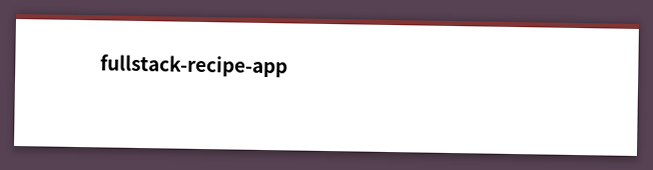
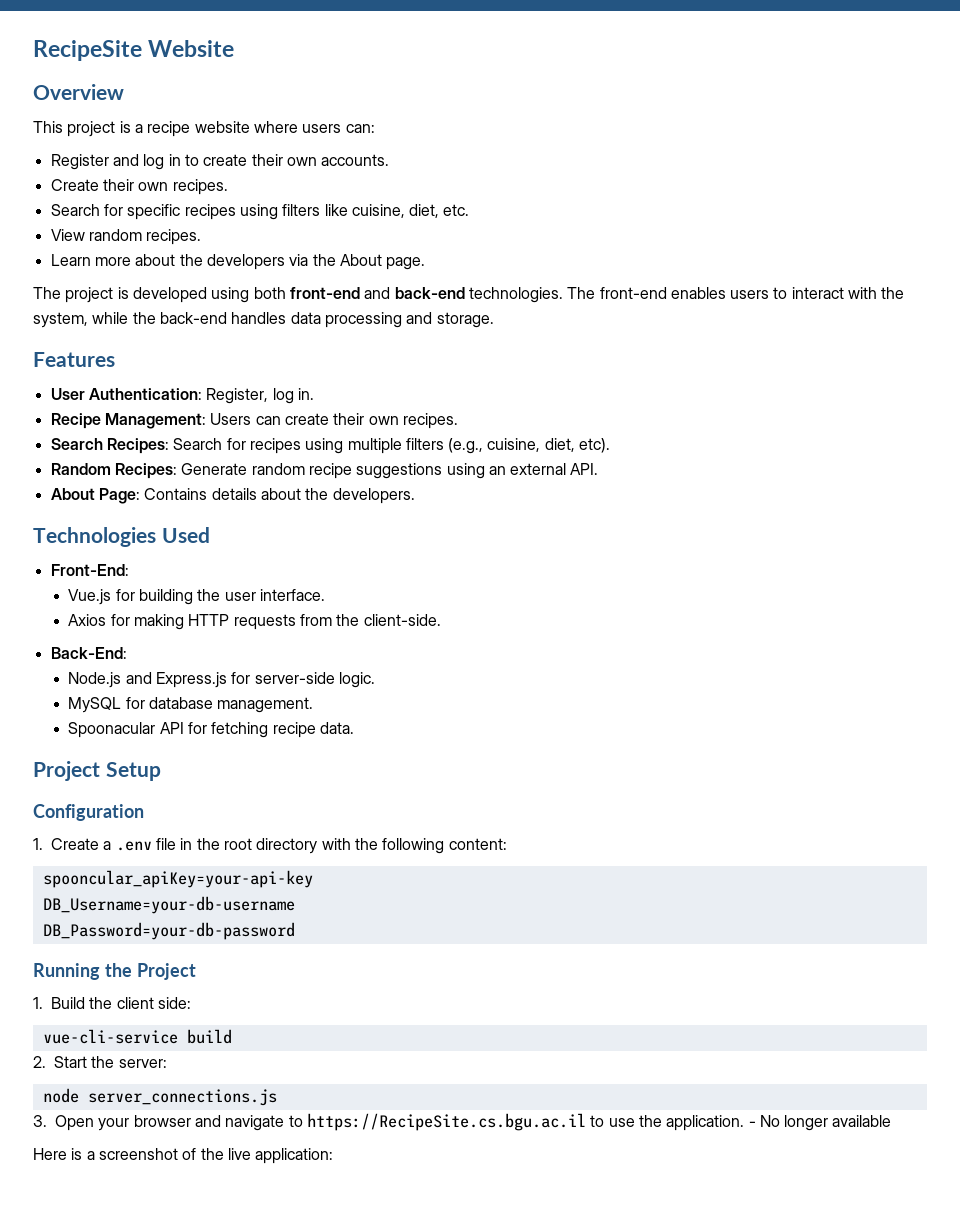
[100,54,288,78] fullstack-recipe-app -> [33,40,235,61] [33,84,124,100] [33,121,375,137] [50,154,390,170] [50,179,228,195] [50,204,470,220] [50,229,202,245] [50,254,426,270] [33,287,905,303] [33,312,494,328] [33,352,115,367] [50,388,314,404] [50,413,458,429] [50,438,611,454] [50,463,599,479] [50,488,415,504] [33,527,210,547] [50,564,129,576] [68,589,326,605] [68,614,441,630] [50,647,127,659] [68,672,376,688] [68,697,314,713] [68,722,355,738] [33,761,161,781] [33,804,144,821] [33,838,507,854] [42,870,313,888] [42,896,295,914] [42,922,295,940] [33,963,196,980] [33,997,191,1009] [42,1029,232,1044] [33,1056,167,1068] [42,1088,277,1106] [33,1113,892,1131] [33,1148,334,1164] RecipeSite Website // Overview // This project is a recipe website where users can: // Register and log in to create their own accounts. // Create their own recipes. // Search for specific recipes using filters like cuisine, diet, etc. // View random recipes. // Learn more about the developers via the About page. // The project is developed using both front-end and back-end technologies. The front-end enables users to interact with the system, while the back-end handles data processing and storage. // Features // User Authentication: Register, log in. // Recipe Management: Users can create their own recipes. // Search Recipes: Search for recipes using multiple filters (e.g., cuisine, diet, etc). // Random Recipes: Generate random recipe suggestions using an external API. // About Page: Contains details about the developers. // Technologies Used // Front-End: // Vue.js for building the user interface. // Axios for making HTTP requests from the client-side. // Back-End: // Node.js and Express.js for server-side logic. // MySQL for database management. // Spoonacular API for fetching recipe data. // Project Setup // Configuration // 1. Create a .env file in the root directory with the following content: // spooncular_apiKey=your-api-key // DB_Username=your-db-username // DB_Password=your-db-password // Running the Project // 1. Build the client side: // vue-cli-service build // 2. Start the server: // node server_connections.js // 3. Open your browser and navigate to https://RecipeSite.cs.bgu.ac.il to use the application. - No longer available // Here is a screenshot of the live application:

